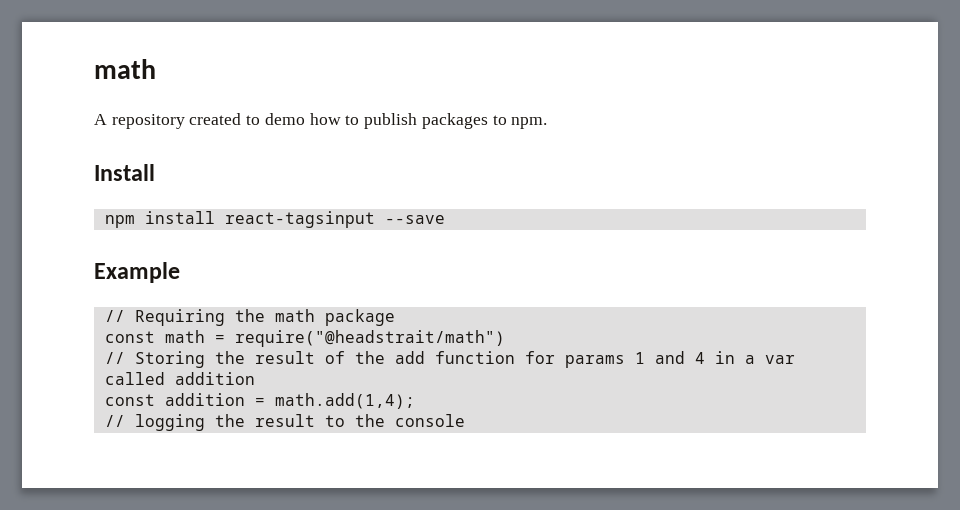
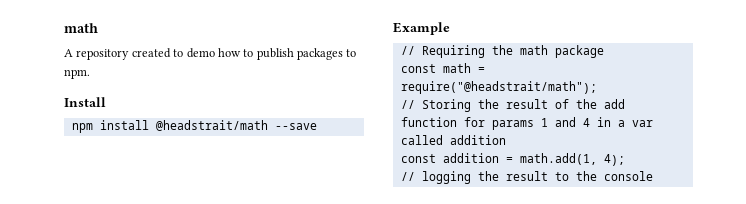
[224,211,375,228] react-tagsinput -> [155,120,268,131] @headstrait/math
[234,330,505,347] require("@headstrait/math") -> [400,81,597,94] require("@headstrait/math");
[274,393,415,409] math.add(1,4); -> [519,153,625,166] math.add(1, 4);

